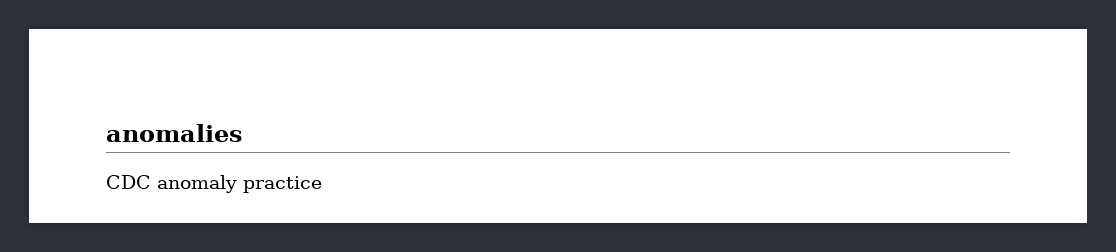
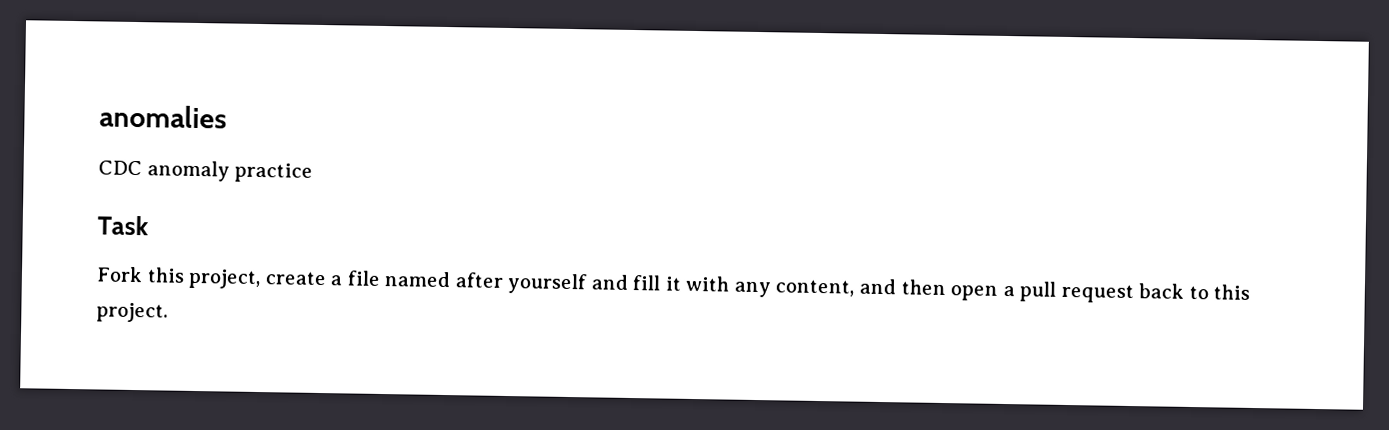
(322, 184) none -> [97,215,149,236] [96,266,1251,304] [96,302,168,323] // Task // Fork this project, create a file named after yourself and fill it with any content, and then open a pull request back to this project.

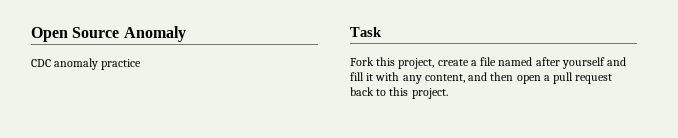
[99,104,227,129] anomalies -> [31,26,186,42] Open Source Anomaly

